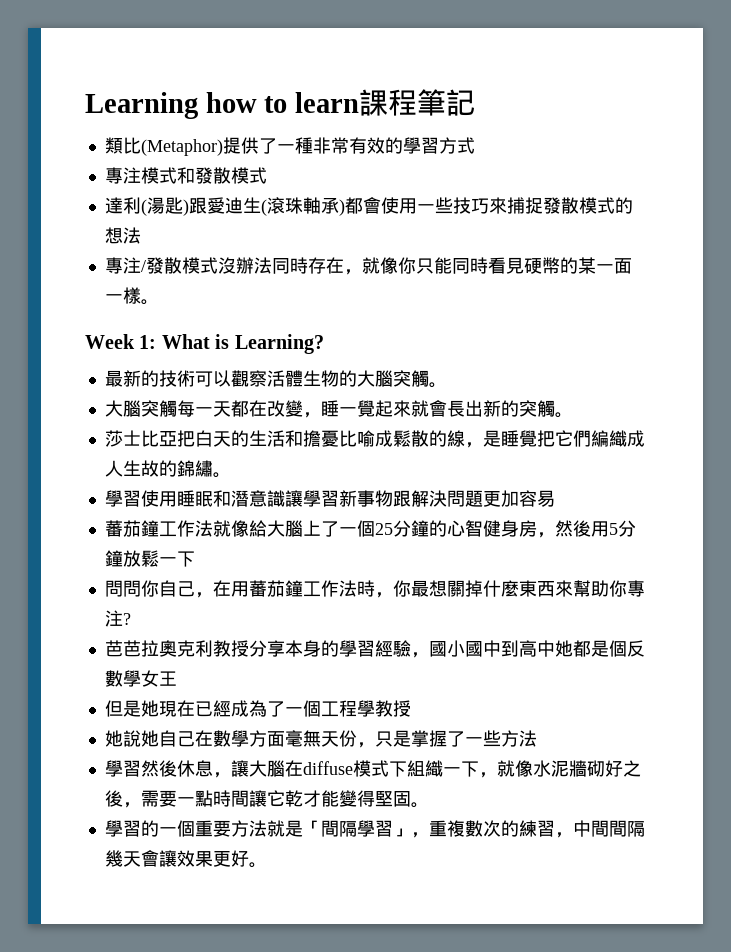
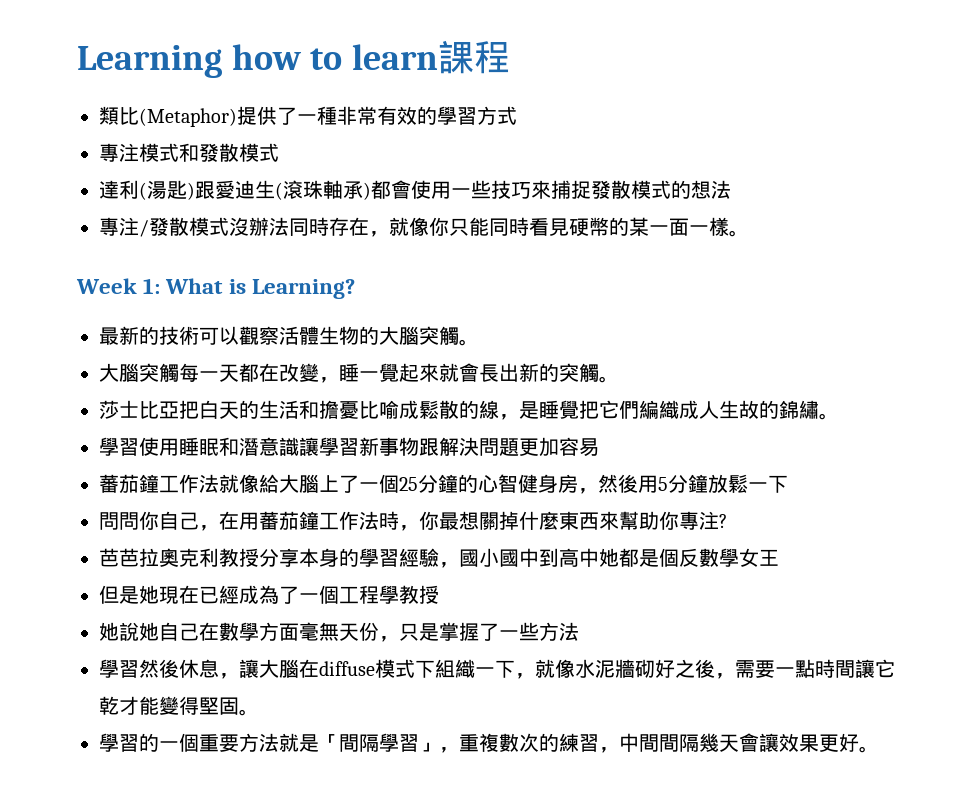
[417,89,476,116] 筆記 -> (511, 57) none

